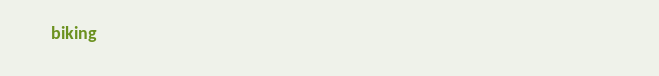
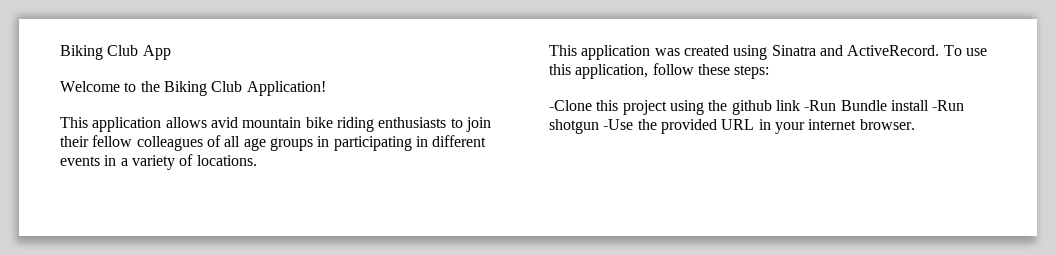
[51,26,97,42] biking -> [60,45,171,60] [60,81,326,96] [60,117,491,132] [60,135,487,151] [60,154,257,170] [549,45,987,60] [549,63,770,79] [549,100,965,115] [549,119,915,134] Biking Club App // Welcome to the Biking Club Application! // This application allows avid mountain bike riding enthusiasts to join their fellow colleagues of all age groups in participating in different events in a variety of locations. // This application was created using Sinatra and ActiveRecord. To use this application, follow these steps: // -Clone this project using the github link -Run Bundle install -Run shotgun -Use the provided URL in your internet browser.

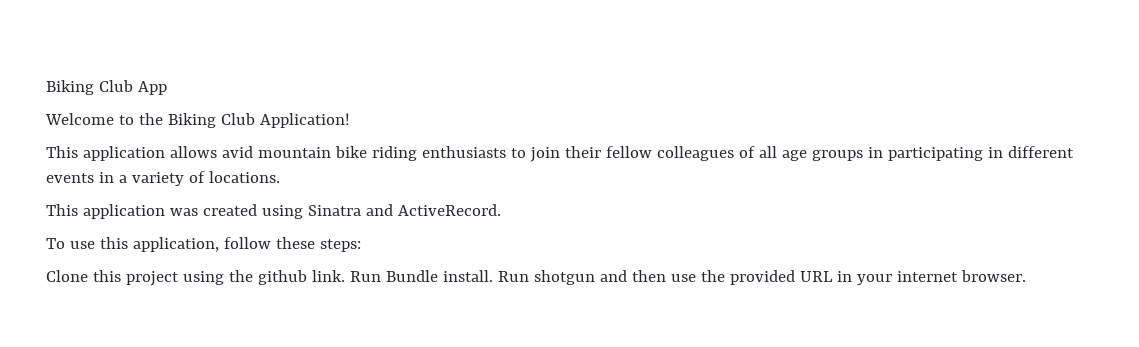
(940, 50) none -> (501, 210) //
[549,100,592,111] -Clone -> [46,270,88,282] Clone
[775,100,965,111] [549,119,634,134] link -Run Bundle install -Run shotgun -Use -> [311,270,696,285] link. Run Bundle install. Run shotgun and then use

